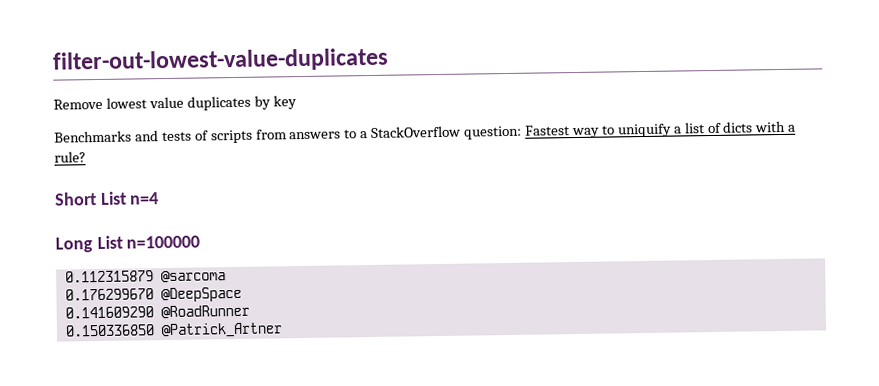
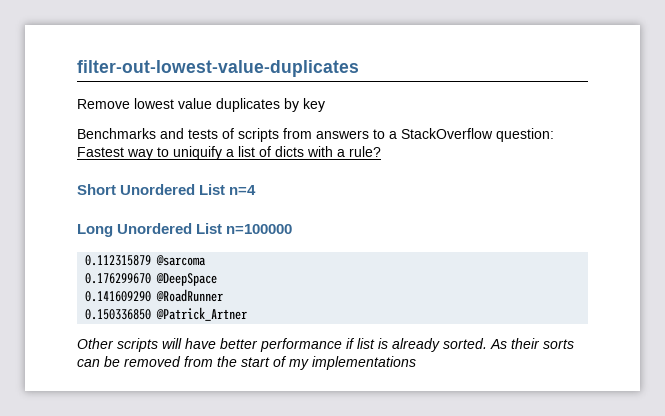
(97, 199) none -> [120,184,196,195] Unordered
(93, 245) none -> [117,223,193,234] Unordered
(283, 330) none -> [77,338,574,352] [77,356,416,370] // Other scripts will have better performance if list is already sorted. As their sorts can be removed from the start of my implementations

